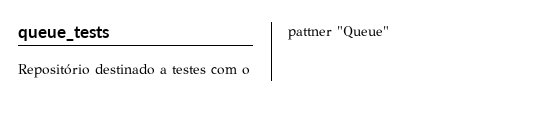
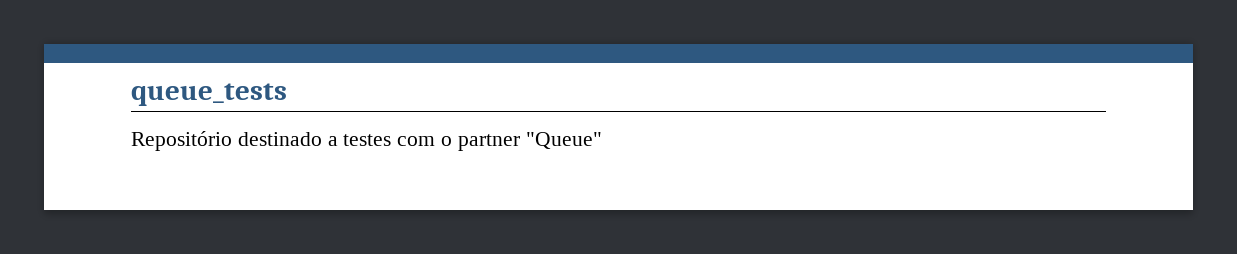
[288,28,332,40] pattner -> [457,134,520,151] partner

